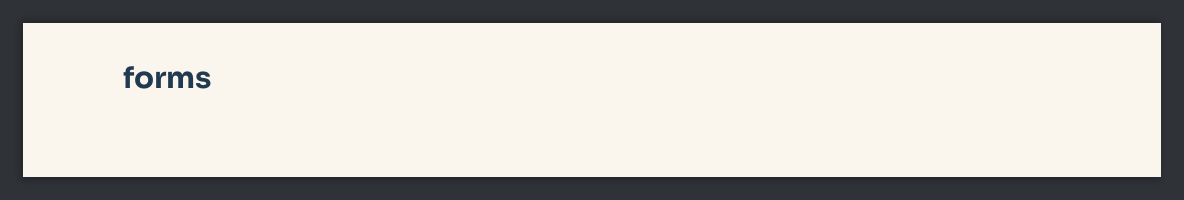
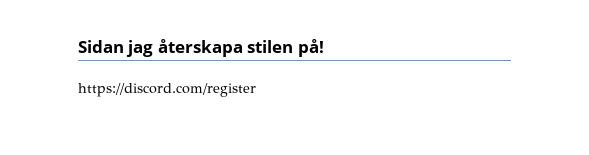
[123,66,211,89] forms -> [78,39,324,57] [78,83,256,97] Sidan jag återskapa stilen på! // https://discord.com/register

